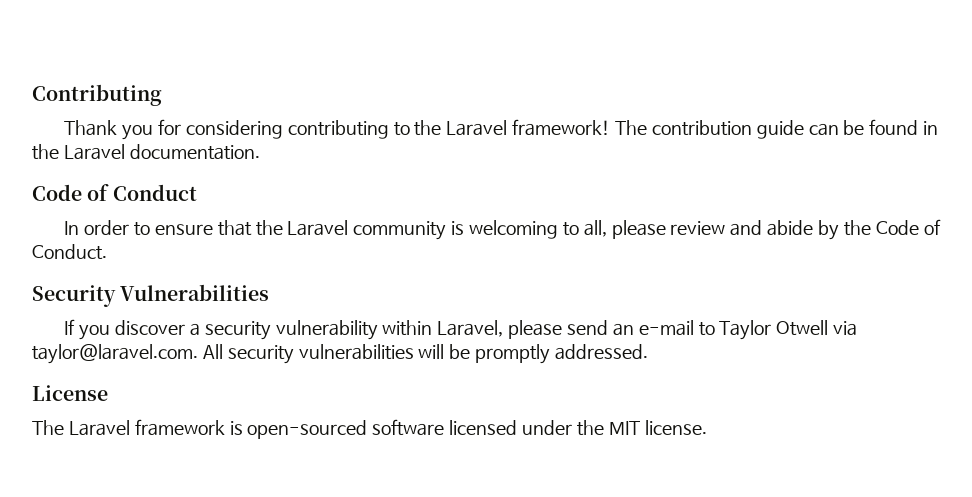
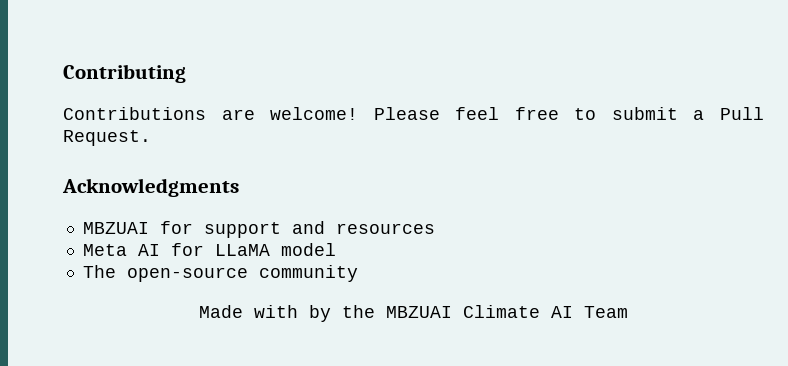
[64,119,939,140] [32,144,260,160] [32,184,197,201] [64,219,941,240] [32,244,107,260] [32,284,270,307] [64,319,858,340] [32,344,649,364] [32,385,108,401] [32,419,707,439] Thank you for considering contributing to the Laravel framework! The contribution guide can be found in the Laravel documentation. // Code of Conduct // In order to ensure that the Laravel community is welcoming to all, please review and abide by the Code of Conduct. // Security Vulnerabilities // If you discover a security vulnerability within Laravel, please send an e-mail to Taylor Otwell via taylor@laravel.com. All security vulnerabilities will be promptly addressed. // License // The Laravel framework is open-sourced software licensed under the MIT license. -> [63,107,764,120] [63,130,151,146] [62,178,239,197] [82,221,435,238] [82,243,336,256] [82,265,358,282] [199,305,628,322] Contributions are welcome! Please feel free to submit a Pull Request. // Acknowledgments // MBZUAI for support and resources // Meta AI for LLaMA model // The open-source community // Made with by the MBZUAI Climate AI Team

